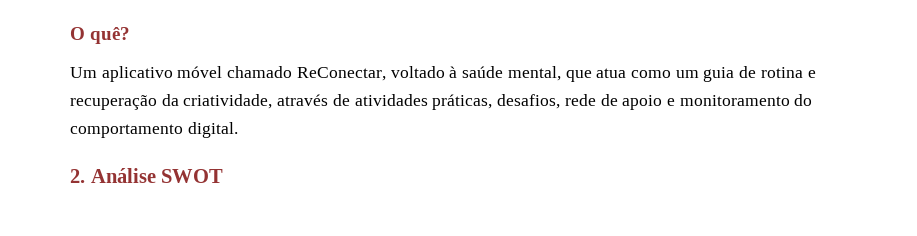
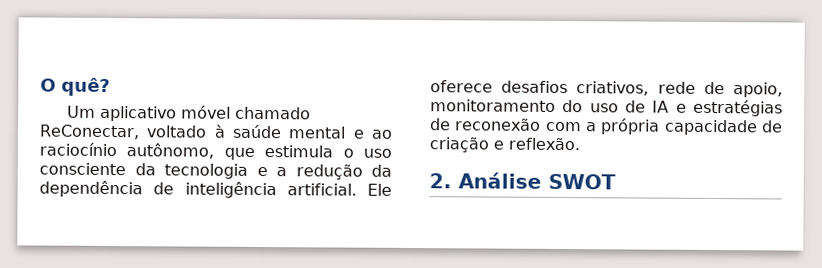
[507,66,816,82] [70,94,813,110] [70,122,238,138] mental, que atua como um guia de rotina e recuperação da criatividade, através de atividades práticas, desafios, rede de apoio e monitoramento do comportamento digital. -> [288,126,393,139] [39,142,392,160] [39,162,392,180] [39,180,392,199] [430,80,783,98] [430,99,783,117] [430,118,783,136] [429,137,580,153] mental e ao raciocínio autônomo, que estimula o uso consciente da tecnologia e a redução da dependência de inteligência artificial. Ele oferece desafios criativos, rede de apoio, monitoramento do uso de IA e estratégias de reconexão com a própria capacidade de criação e reflexão.

